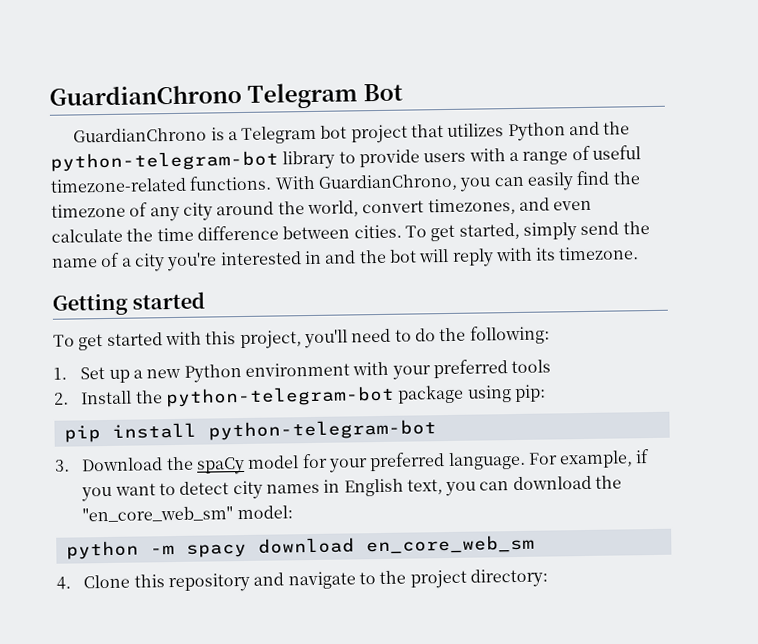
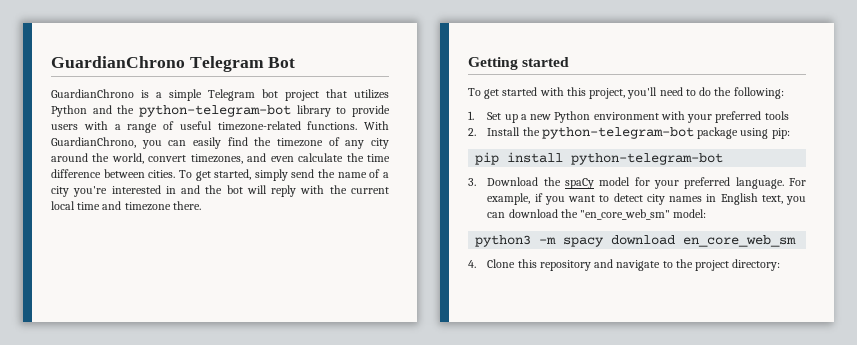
(238, 136) none -> [169,89,202,101] simple
[535,246,640,261] its timezone. -> [329,185,389,194] [51,201,201,211] the current local time and timezone there.
[65,540,139,560] python -> [475,235,532,247] python3

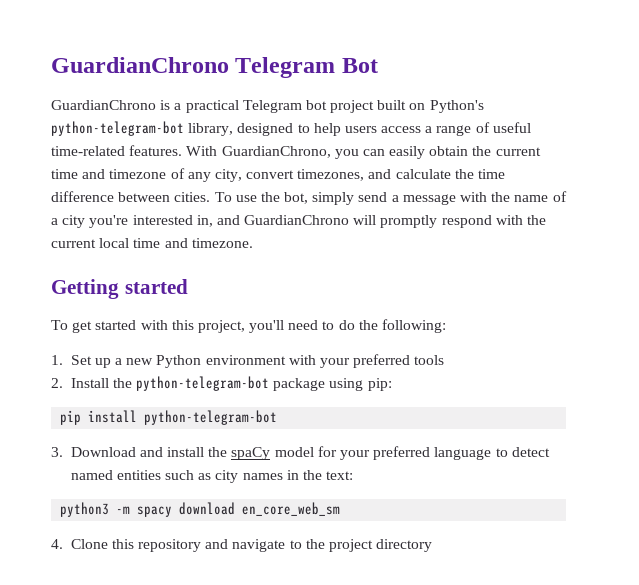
[169,89,202,101] simple -> [185,100,239,113] practical
[326,89,389,99] [51,105,390,117] [51,121,108,130] that utilizes Python and the python-telegram-bot library to provide users with -> [377,100,484,113] [51,121,422,136] built on Python's python-telegram-bot library, designed to help users access
[217,121,358,131] timezone-related functions. -> [51,145,183,156] time-related features.
[227,137,389,149] [51,153,144,164] find the timezone of any city around the world, -> [429,146,541,156] [51,168,242,182] obtain the current time and timezone of any city,
[270,156,294,162] even -> (392, 174) none
[195,169,315,181] get started, simply send -> [235,192,488,205] use the bot, simply send a message with
[165,185,297,197] in and the bot will reply -> [196,215,492,228] in, and GuardianChrono will promptly respond
[124,201,201,211] timezone there. -> [191,238,253,248] timezone.
(539, 181) none -> [139,447,205,457] and install
[735,177,806,189] [487,193,806,205] [487,209,707,220] language. For example, if you want to detect city names in English text, you can download the "en_core_web_sm" model: -> [434,447,550,460] [70,470,354,483] language to detect named entities such as city names in the text:
[732,259,781,271] directory: -> [376,539,433,552] directory

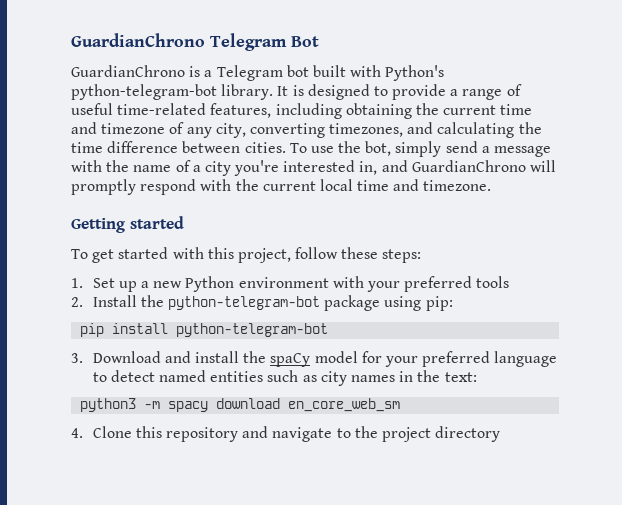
[185,100,239,113] practical -> (213, 73) none
[330,100,484,113] [51,121,422,136] project built on Python's python-telegram-bot library, designed to help users access -> [312,65,445,81] [71,84,447,100] built with Python's python-telegram-bot library. It is designed to provide
[129,145,469,159] features. With GuardianChrono, you can easily obtain -> [210,103,412,119] features, including obtaining
[246,170,295,179] convert -> [249,123,325,138] converting
[395,169,451,179] calculate -> [437,122,515,138] calculating
[249,319,447,333] you'll need to do the following: -> [295,247,422,263] follow these steps:

